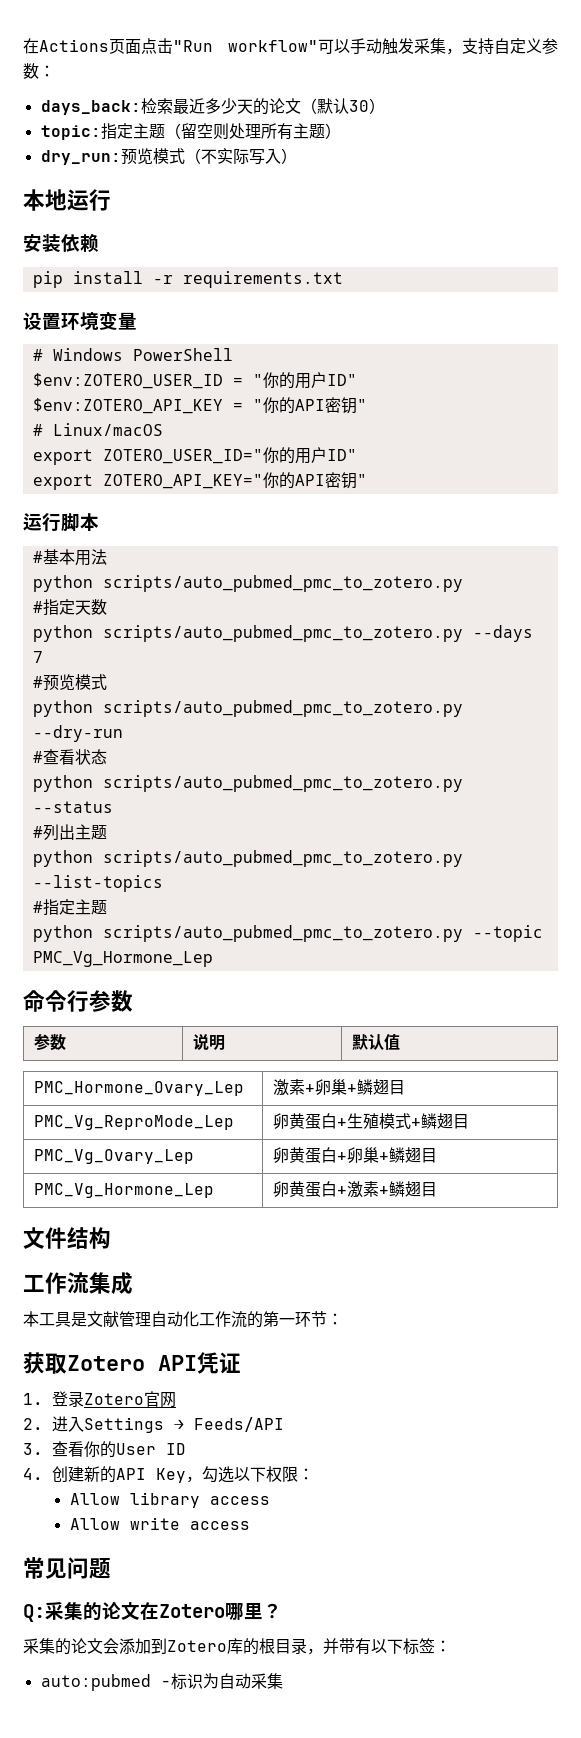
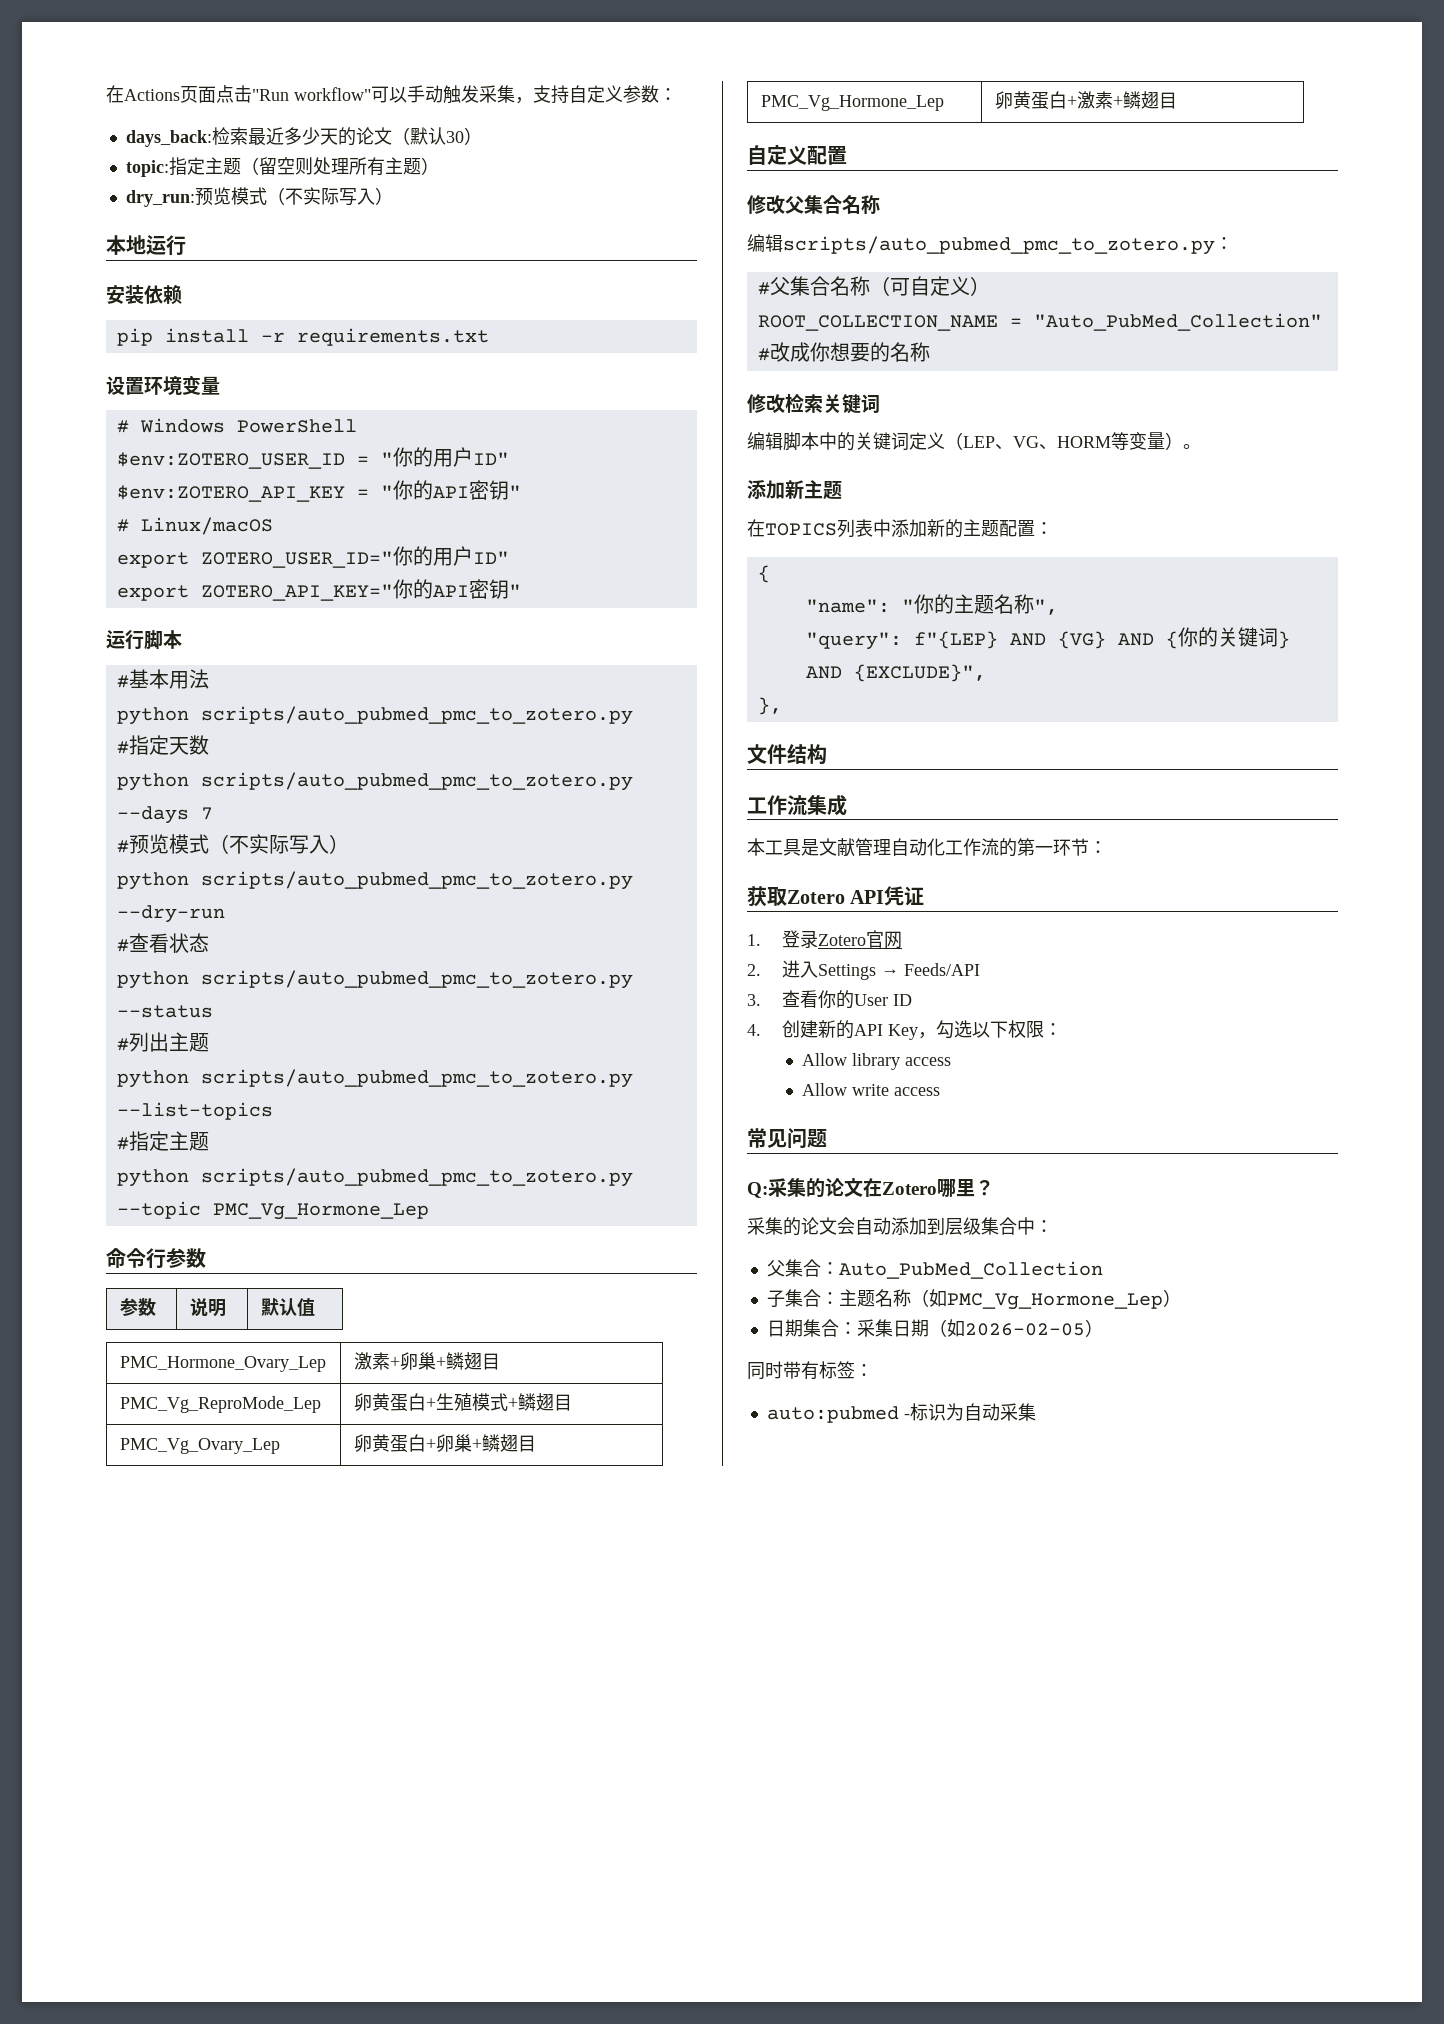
(107, 682) none -> [208,834,349,854] （不实际写入）
(438, 1189) none -> [747,145,847,165] [747,195,880,215] [747,234,1233,255] [757,276,990,296] [757,313,1322,331] [757,342,930,362] [747,393,880,414] [747,432,1201,451] [747,480,842,500] [747,519,1053,538] [757,565,770,583] [805,594,1058,615] [805,627,1290,650] [805,664,986,682] [757,697,782,715] // 自定义配置 // 修改父集合名称 // 编辑scripts/auto_pubmed_pmc_to_zotero.py： // #父集合名称（可自定义） // ROOT_COLLECTION_NAME = "Auto_PubMed_Collection" #改成你想要的名称 // 修改检索关键词 // 编辑脚本中的关键词定义（LEP、VG、HORM等变量）。 // 添加新主题 // 在TOPICS列表中添加新的主题配置： // { // "name": "你的主题名称", // "query": f"{LEP} AND {VG} AND {你的关键词} AND {EXCLUDE}", // },
[119,1638,403,1655] 添加到Zotero库的根目录，并带有以下 -> [855,1217,1053,1235] [766,1259,1103,1279] [766,1289,1181,1310] [766,1319,1103,1337] [747,1361,819,1380] 自动添加到层级集合中： // 父集合：Auto_PubMed_Collection // 子集合：主题名称（如PMC_Vg_Hormone_Lep） // 日期集合：采集日期（如2026-02-05） // 同时带有

